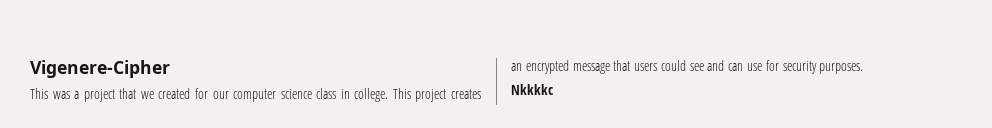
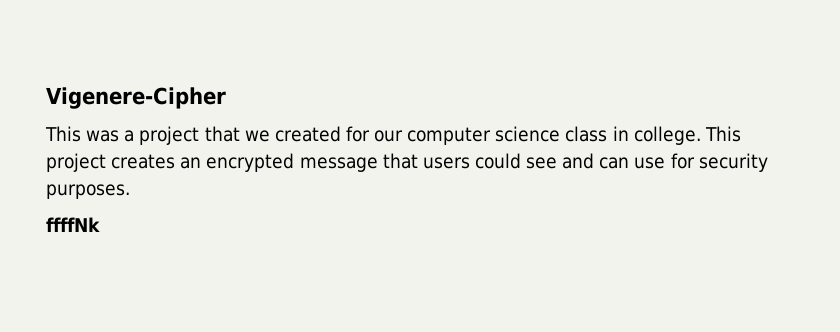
[511,84,553,95] Nkkkkc -> [46,217,100,232] ffffNk

